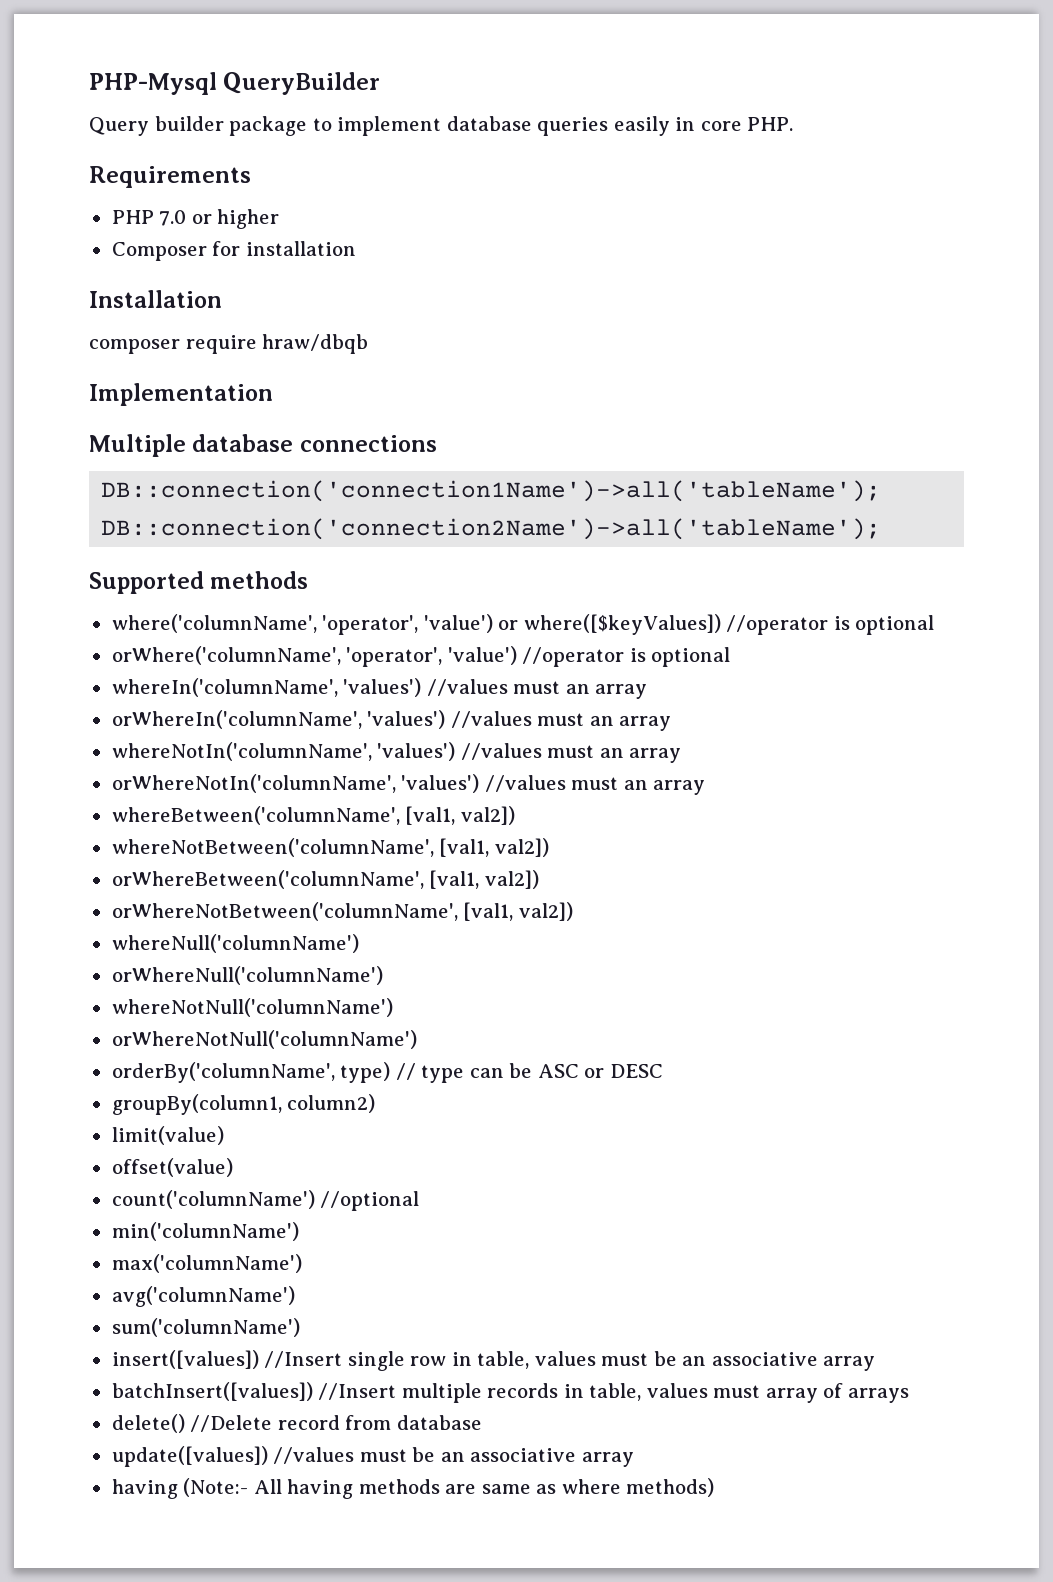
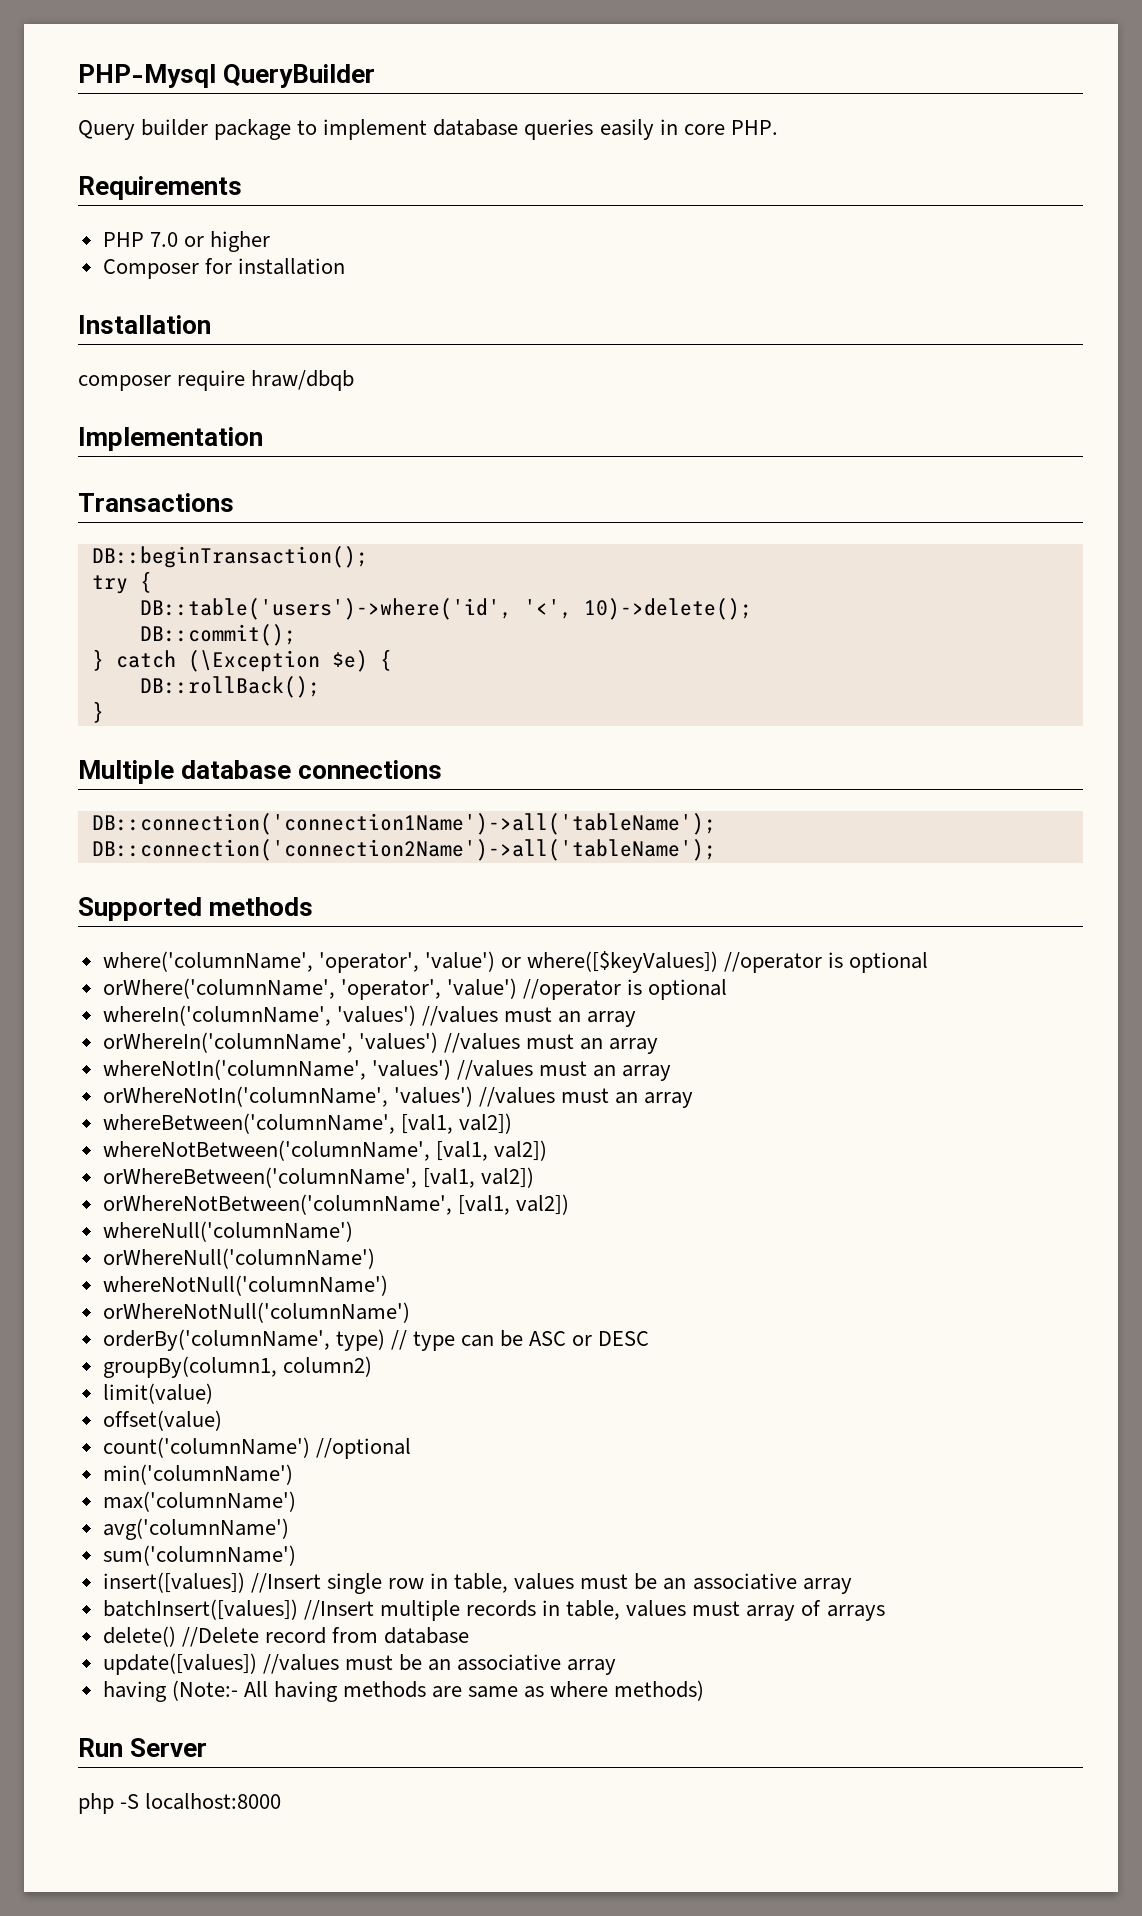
(273, 394) none -> [78,493,234,512] [91,546,368,568] [91,571,152,594] [139,598,752,620] [139,624,296,646] [91,649,392,672] [139,676,320,698] [91,701,104,723] // Transactions // DB::beginTransaction(); // try { // DB::table('users')->where('id', '<', 10)->delete(); // DB::commit(); // } catch (\Exception $e) { // DB::rollBack(); // }
(715, 1487) none -> [78,1738,208,1757] [78,1793,282,1814] // Run Server // php -S localhost:8000

